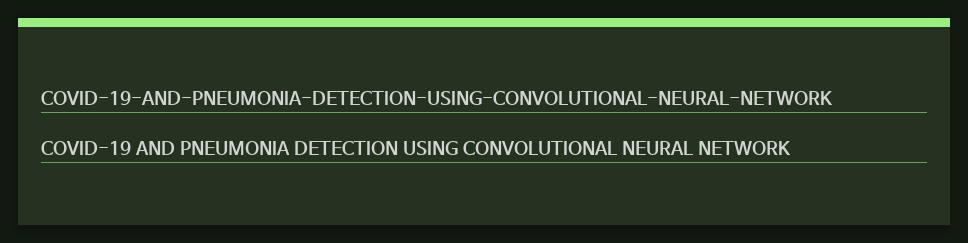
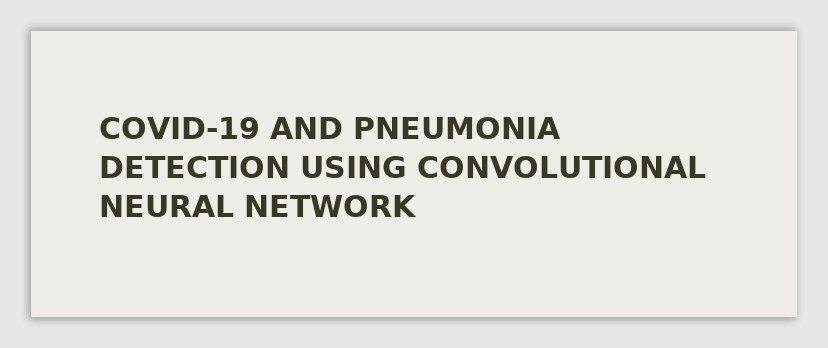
[41,91,833,105] COVID-19-AND-PNEUMONIA-DETECTION-USING-CONVOLUTIONAL-NEURAL-NETWORK // -> (99, 128) none

